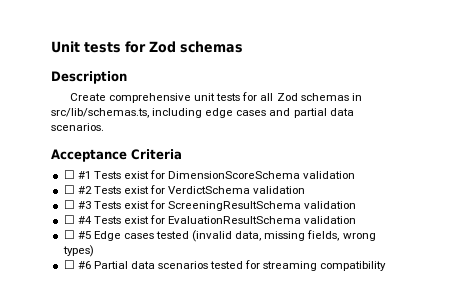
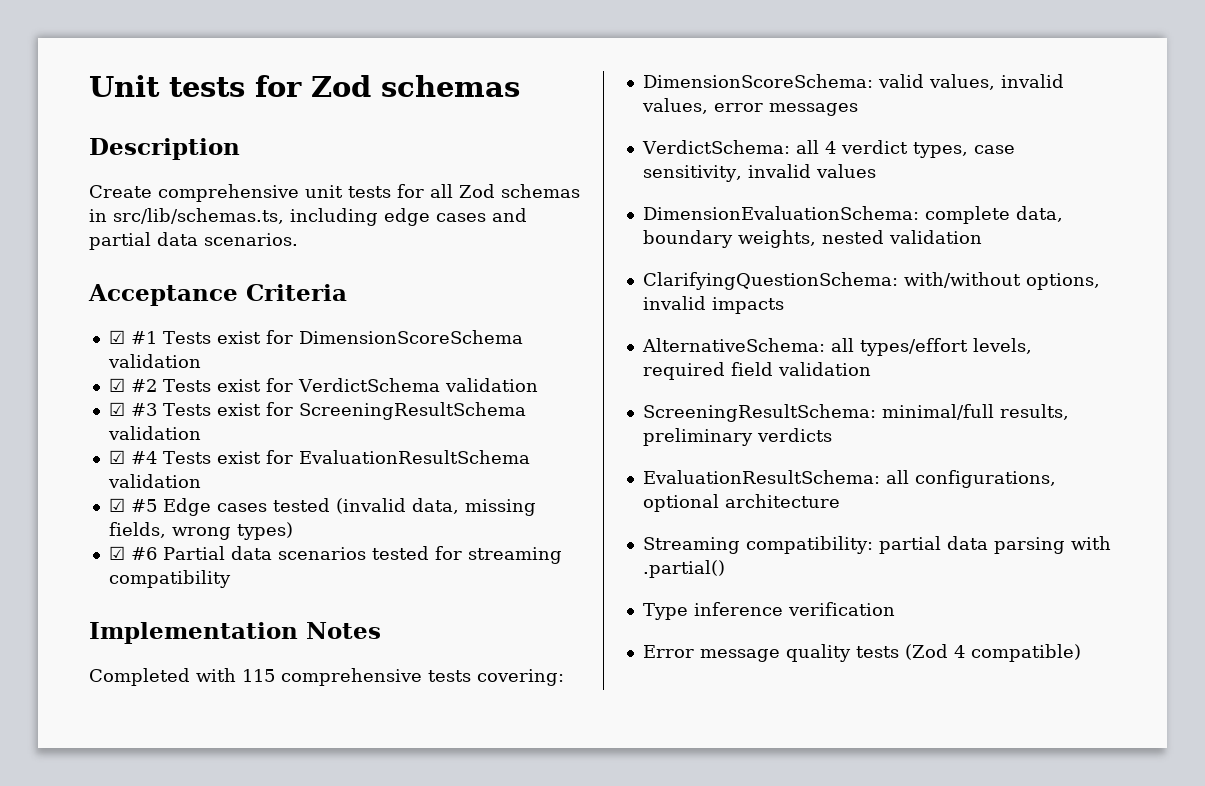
[63,170,75,179] ☐ -> [108,330,125,344] ☑
[63,185,75,194] ☐ -> [108,378,125,392] ☑
[63,200,75,209] ☐ -> [108,402,125,416] ☑
[63,215,75,224] ☐ -> [108,450,125,464] ☑
[63,230,75,239] ☐ -> [108,498,125,512] ☑
[63,260,75,269] ☐ -> [108,546,125,560] ☑
(387, 266) none -> [89,622,381,644] [89,668,564,686] [642,74,1064,90] [641,98,858,116] [641,140,1015,158] [642,164,876,182] [642,206,1063,224] [642,230,982,248] [642,272,1100,290] [642,296,784,314] [641,338,1032,356] [642,362,871,380] [642,404,1069,422] [642,428,832,446] [642,470,1056,488] [642,494,840,512] [642,536,1111,554] [642,560,725,578] [642,602,895,620] [642,644,1081,662] // Implementation Notes // Completed with 115 comprehensive tests covering: // DimensionScoreSchema: valid values, invalid values, error messages // VerdictSchema: all 4 verdict types, case sensitivity, invalid values // DimensionEvaluationSchema: complete data, boundary weights, nested validation // ClarifyingQuestionSchema: with/without options, invalid impacts // AlternativeSchema: all types/effort levels, required field validation // ScreeningResultSchema: minimal/full results, preliminary verdicts // EvaluationResultSchema: all configurations, optional architecture // Streaming compatibility: partial data parsing with .partial() // Type inference verification // Error message quality tests (Zod 4 compatible)

